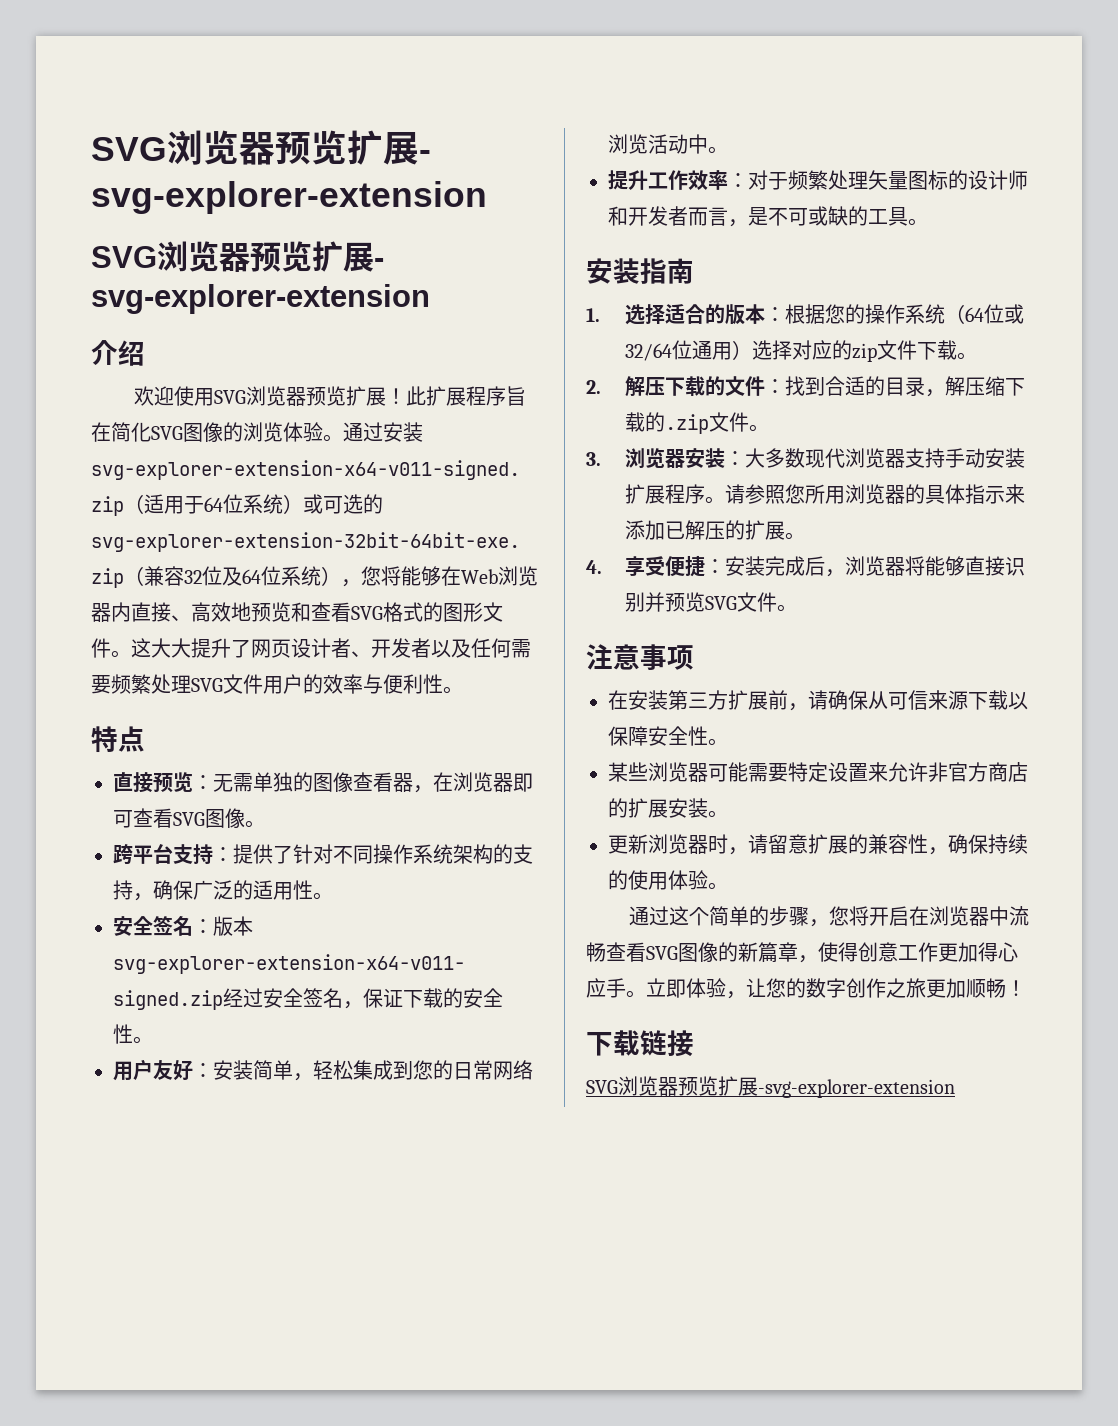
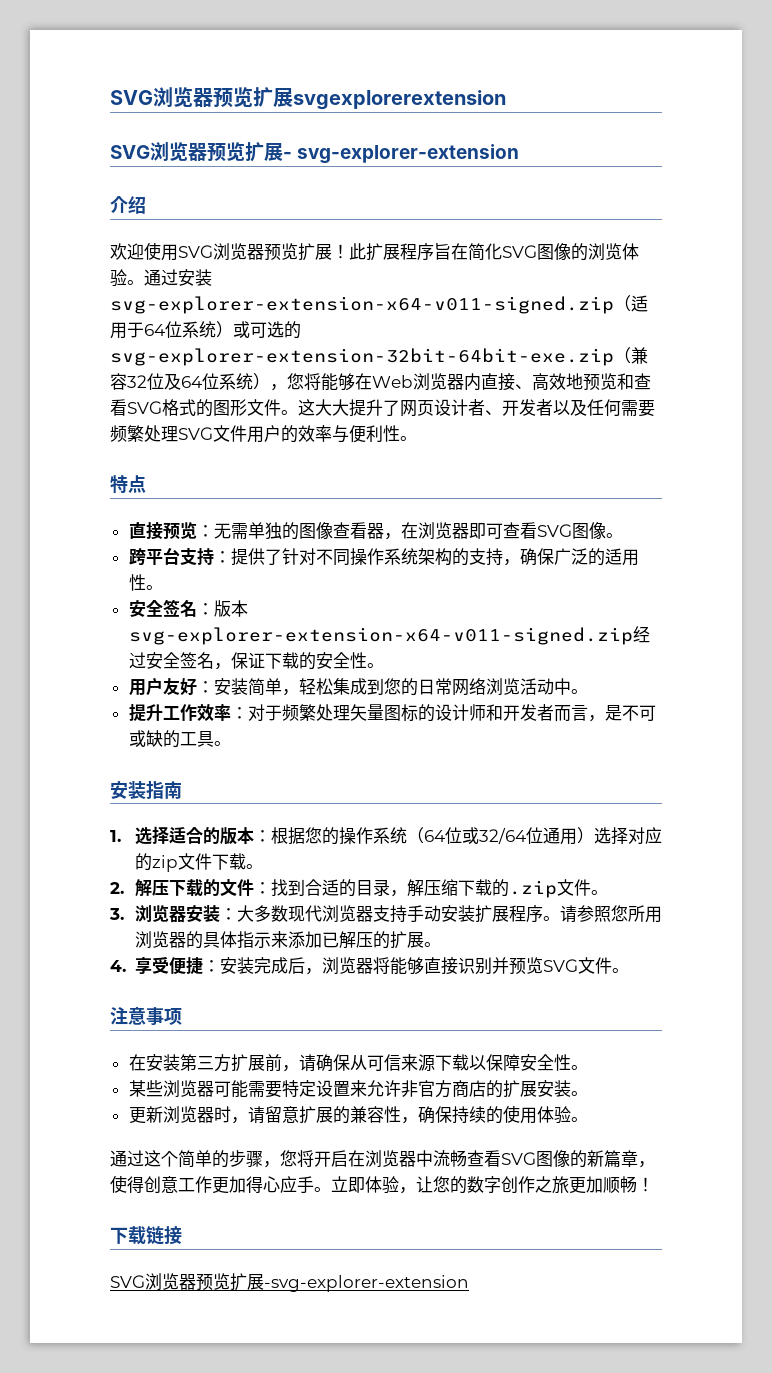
[91,130,431,165] [91,181,487,214] SVG浏览器预览扩展- svg-explorer-extension -> [110,87,506,110] SVG浏览器预览扩展svgexplorerextension

